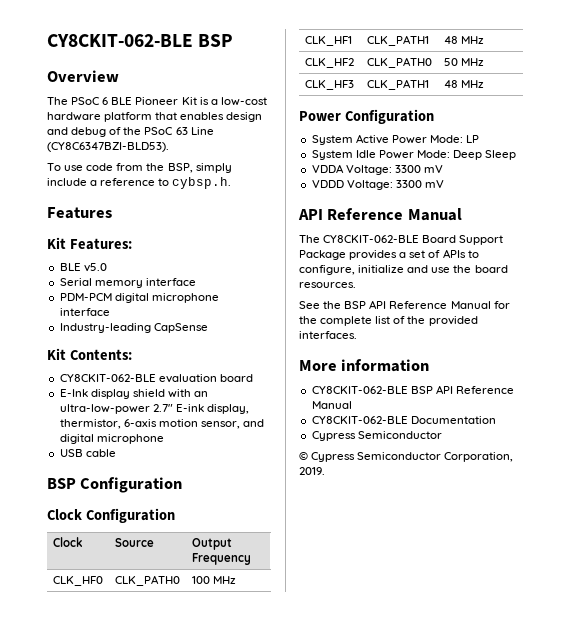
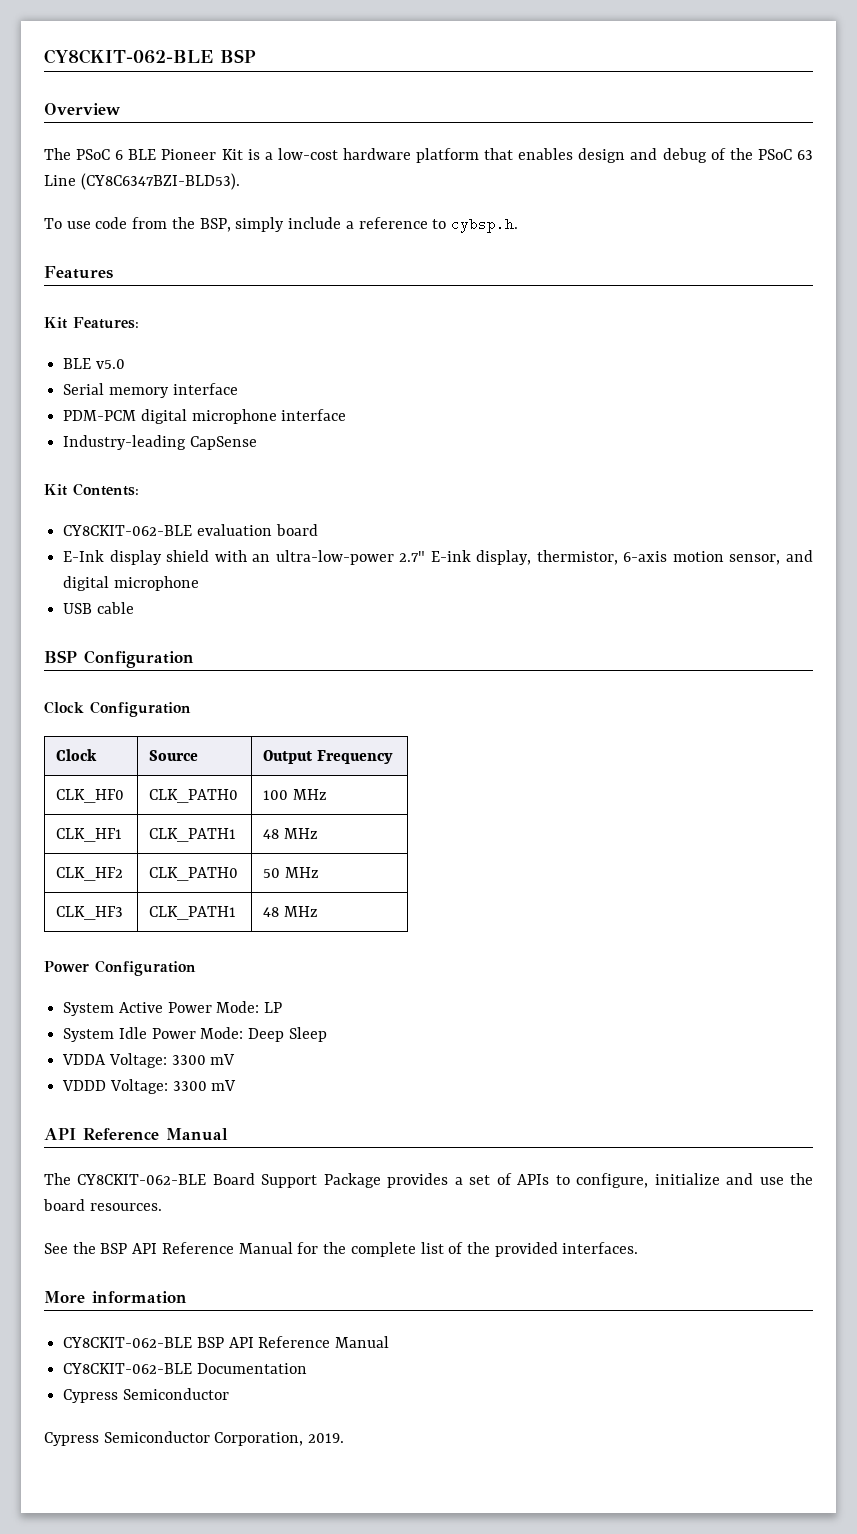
[299,452,308,460] © -> (229, 1394) none

